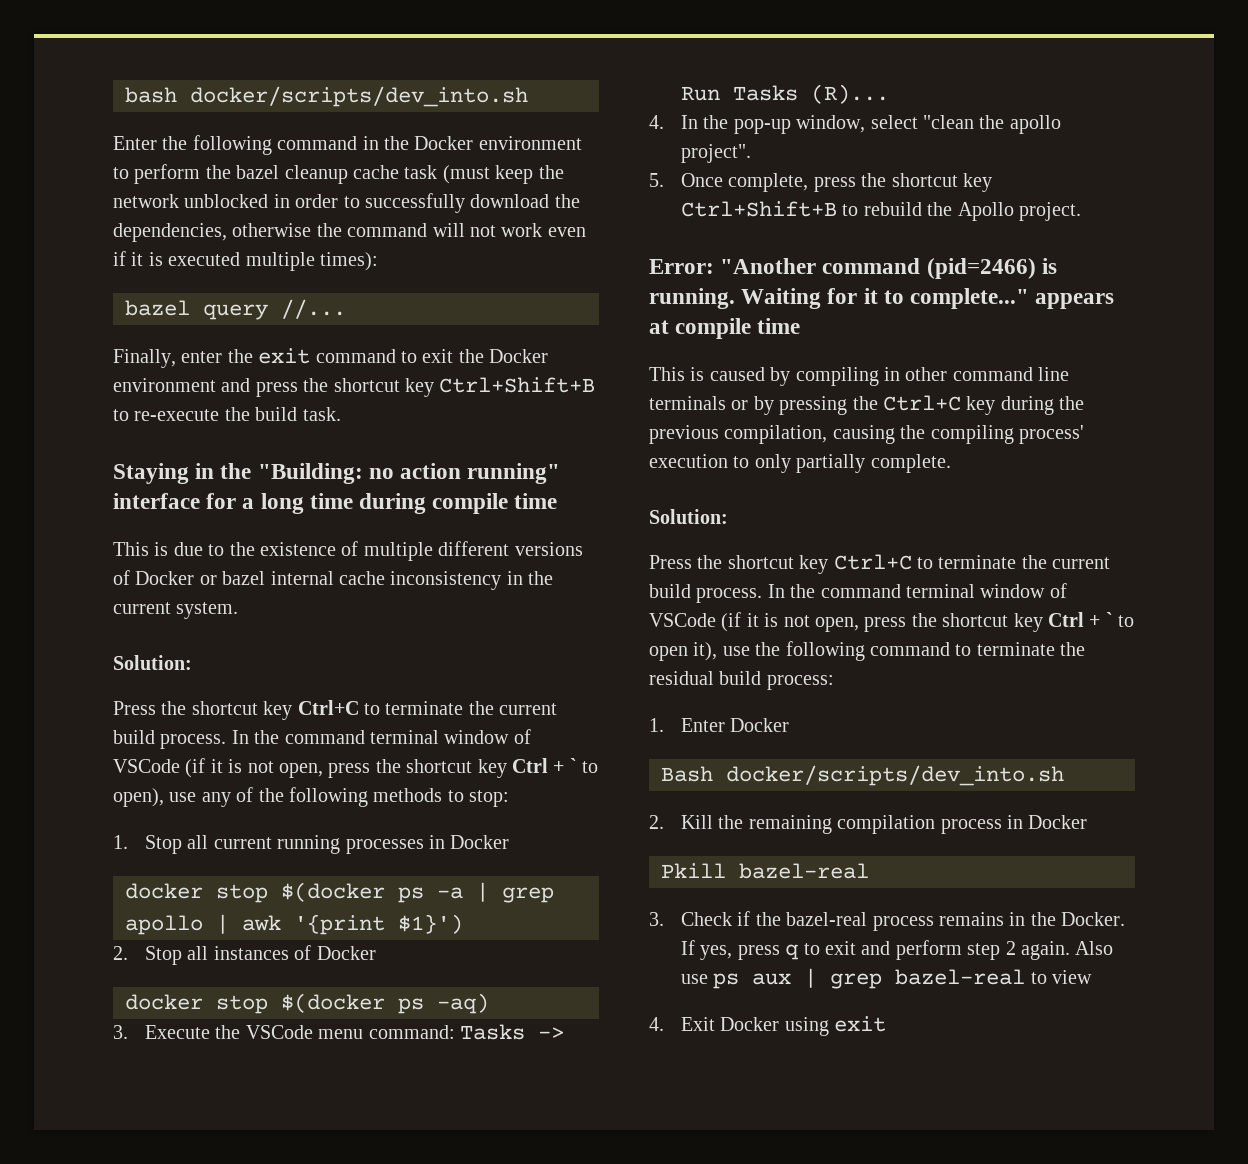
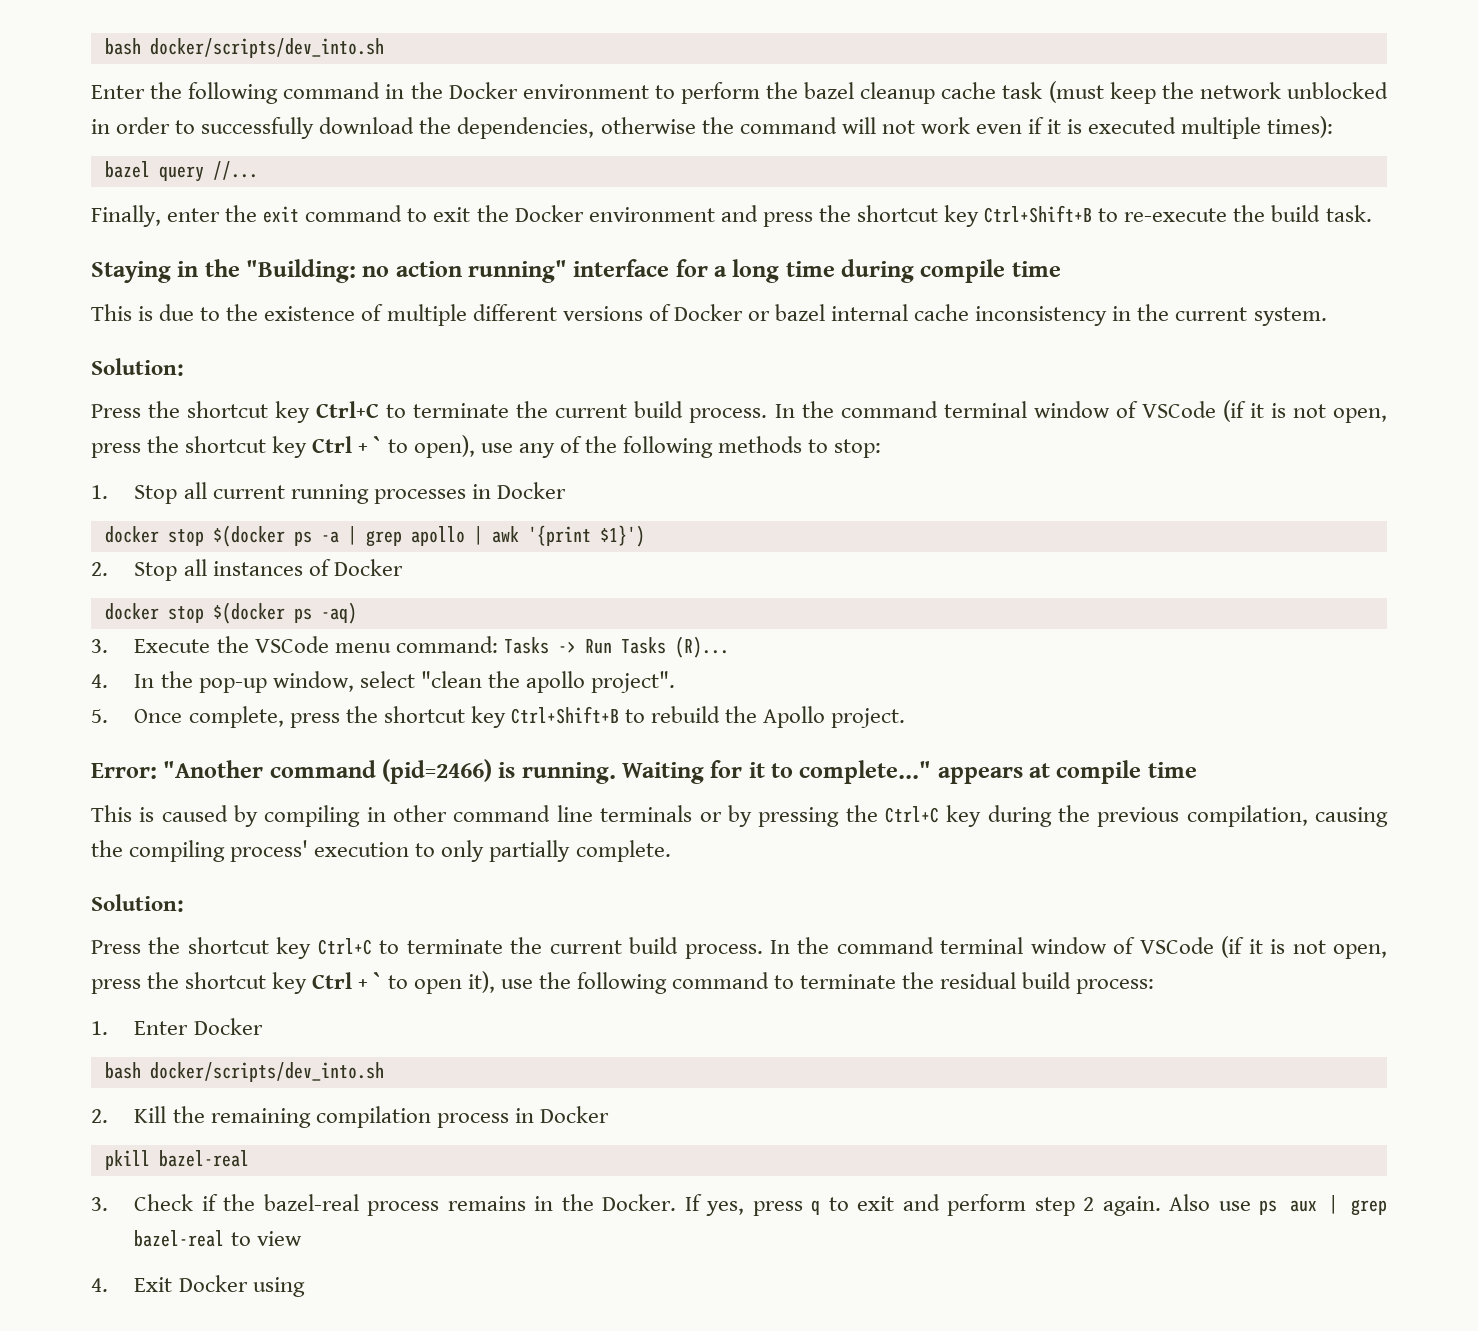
[661,766,713,782] Bash -> [104,1062,141,1079] bash
[661,863,726,878] Pkill -> [104,1150,150,1170] pkill
[834,1016,887,1032] exit -> (305, 1287) none

